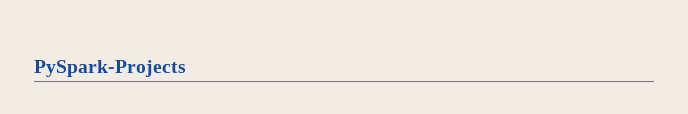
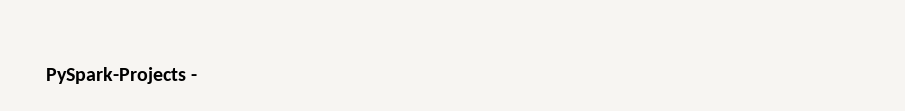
(186, 68) none -> [191,74,198,81] -

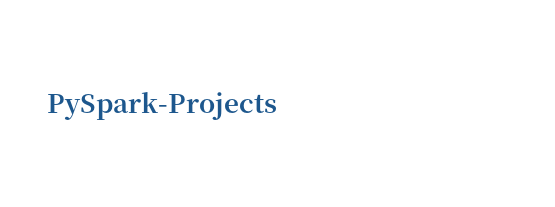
[191,74,198,81] - -> (277, 106) none

